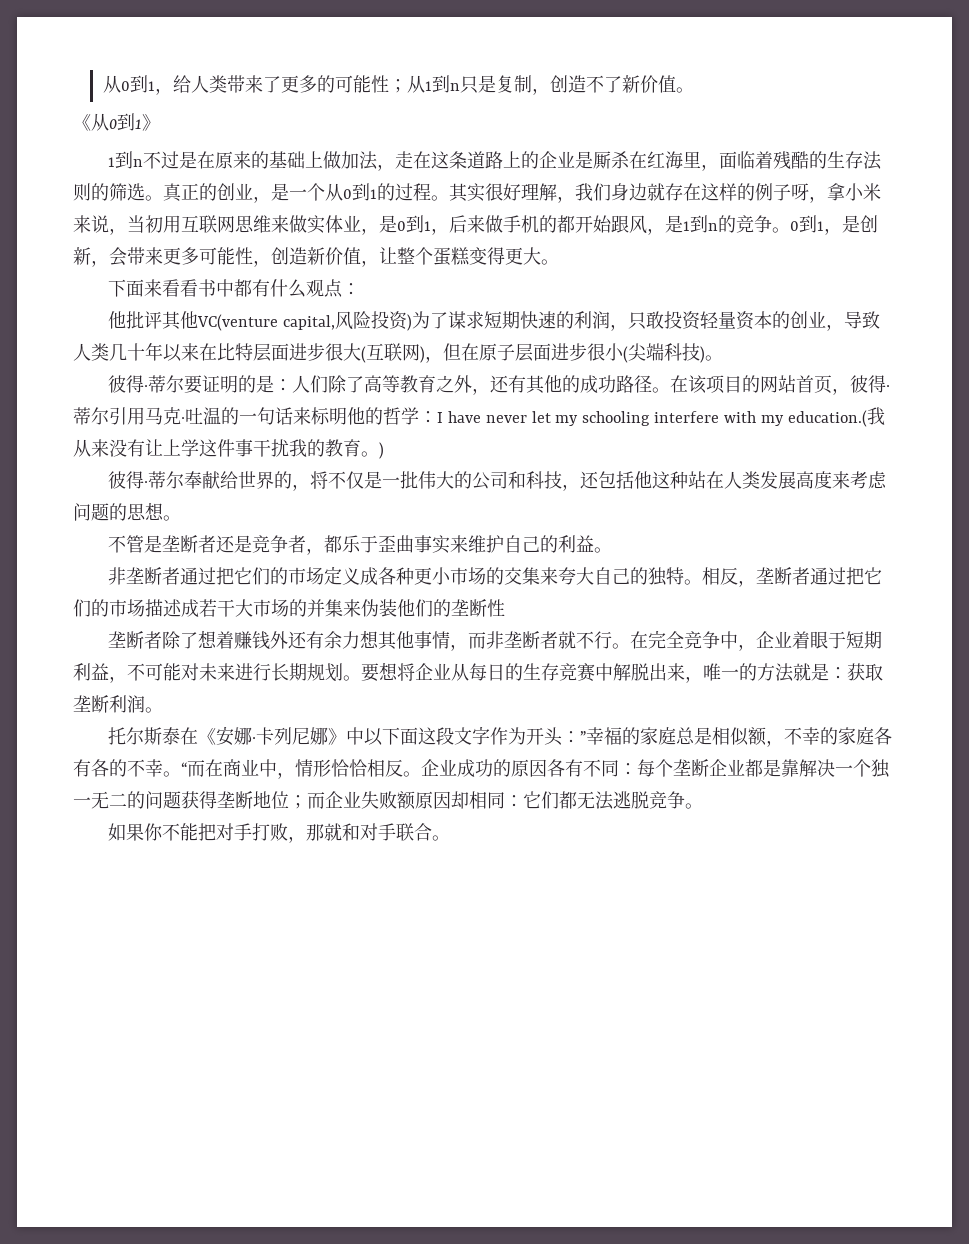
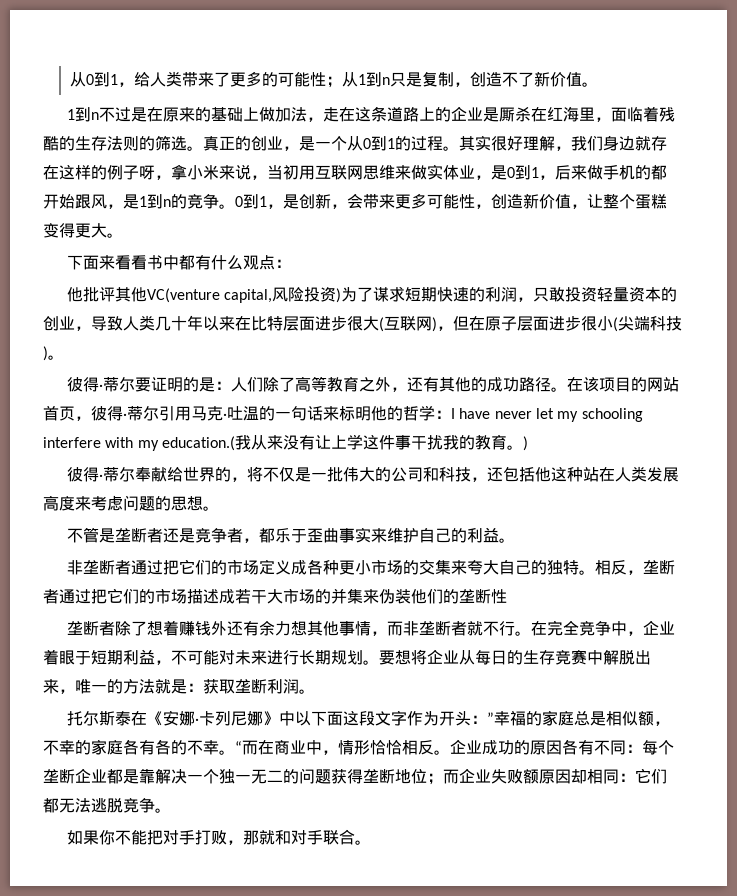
[73,113,160,131] // 《从0到1》 -> (598, 84) none

